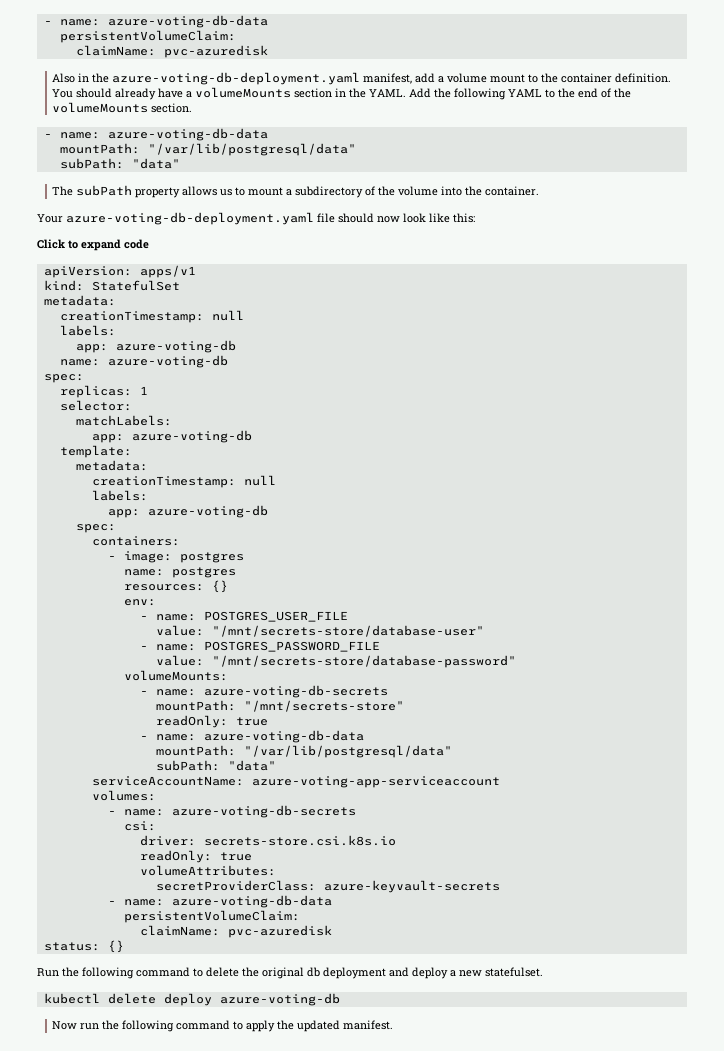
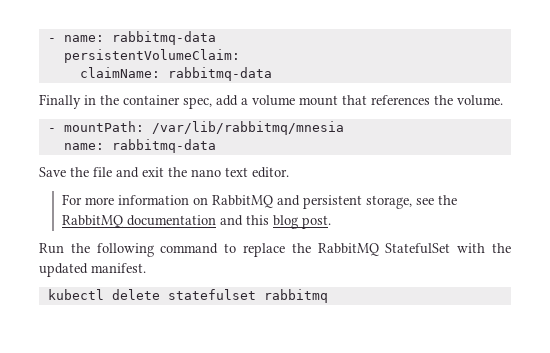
[43,15,268,28] [59,30,236,43] [75,45,268,58] [52,72,672,85] [52,87,632,100] [52,102,193,113] [43,128,268,141] [59,143,356,156] [59,158,180,169] [52,185,540,198] [37,212,475,225] [37,239,149,251] [43,265,196,278] [43,280,180,291] [43,295,116,306] [59,310,244,323] [59,325,116,336] [75,340,236,353] [59,355,228,368] [43,374,84,383] [59,385,148,398] [59,400,132,411] [75,415,172,426] [91,430,252,443] [59,445,132,458] [75,460,148,471] [91,475,276,488] [91,490,148,501] [107,505,268,518] [75,524,116,533] [91,536,180,546] [107,551,244,563] [123,567,236,578] [123,580,228,593] [123,599,156,606] [139,611,348,622] [155,625,484,637] [139,641,380,652] [155,655,516,668] [123,670,228,681] [139,685,388,698] [155,700,404,712] [155,715,268,728] [139,730,364,743] [155,745,452,758] [155,760,276,771] [91,776,500,788] [91,790,156,801] [107,805,356,818] [123,821,156,831] [139,835,396,846] [139,850,252,863] [139,865,276,876] [155,880,500,893] [107,895,332,908] [123,910,300,923] [139,925,332,938] [43,940,124,953] - name: azure-voting-db-data // persistentVolumeClaim: // claimName: pvc-azuredisk // Also in the azure-voting-db-deployment.yaml manifest, add a volume mount to the container definition. You should already have a volumeMounts section in the YAML. Add the following YAML to the end of the volumeMounts section. // - name: azure-voting-db-data // mountPath: "/var/lib/postgresql/data" // subPath: "data" // The subPath property allows us to mount a subdirectory of the volume into the container. // Your azure-voting-db-deployment.yaml file should now look like this: // Click to expand code // apiVersion: apps/v1 // kind: StatefulSet // metadata: // creationTimestamp: null // labels: // app: azure-voting-db // name: azure-voting-db // spec: // replicas: 1 // selector: // matchLabels: // app: azure-voting-db // template: // metadata: // creationTimestamp: null // labels: // app: azure-voting-db // spec: // containers: // - image: postgres // name: postgres // resources: {} // env: // - name: POSTGRES_USER_FILE // value: "/mnt/secrets-store/database-user" // - name: POSTGRES_PASSWORD_FILE // value: "/mnt/secrets-store/database-password" // volumeMounts: // - name: azure-voting-db-secrets // mountPath: "/mnt/secrets-store" // readOnly: true // - name: azure-voting-db-data // mountPath: "/var/lib/postgresql/data" // subPath: "data" // serviceAccountName: azure-voting-app-serviceaccount // volumes: // - name: azure-voting-db-secrets // csi: // driver: secrets-store.csi.k8s.io // readOnly: true // volumeAttributes: // secretProviderClass: azure-keyvault-secrets // - name: azure-voting-db-data // persistentVolumeClaim: // claimName: pvc-azuredisk // status: {} -> [47,31,216,45] [63,49,240,63] [79,67,272,81] [39,94,503,109] [47,121,344,135] [63,139,216,153] [39,167,289,178] [61,194,457,209] [61,215,331,229] - name: rabbitmq-data // persistentVolumeClaim: // claimName: rabbitmq-data // Finally in the container spec, add a volume mount that references the volume. // - mountPath: /var/lib/rabbitmq/mnesia // name: rabbitmq-data // Save the file and exit the nano text editor. // For more information on RabbitMQ and persistent storage, see the RabbitMQ documentation and this blog post.
[206,967,543,979] [43,993,340,1006] [52,1020,394,1032] delete the original db deployment and deploy a new statefulset. // kubectl delete deploy azure-voting-db // Now run the following command to apply the updated manifest. -> [243,243,512,257] [39,263,146,277] [47,289,328,303] replace the RabbitMQ StatefulSet with the updated manifest. // kubectl delete statefulset rabbitmq

